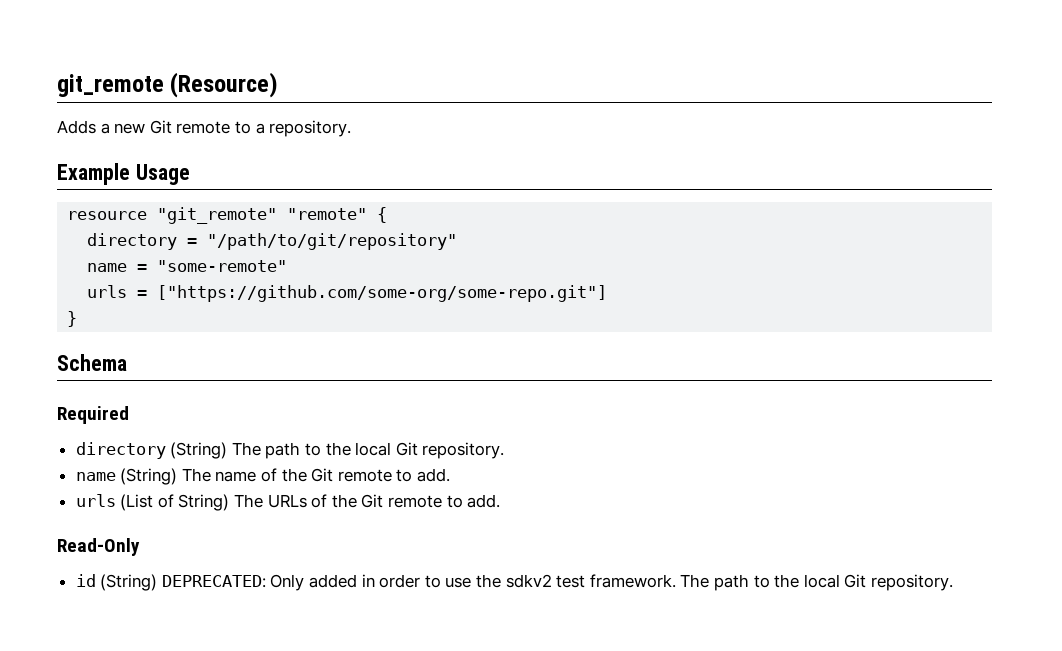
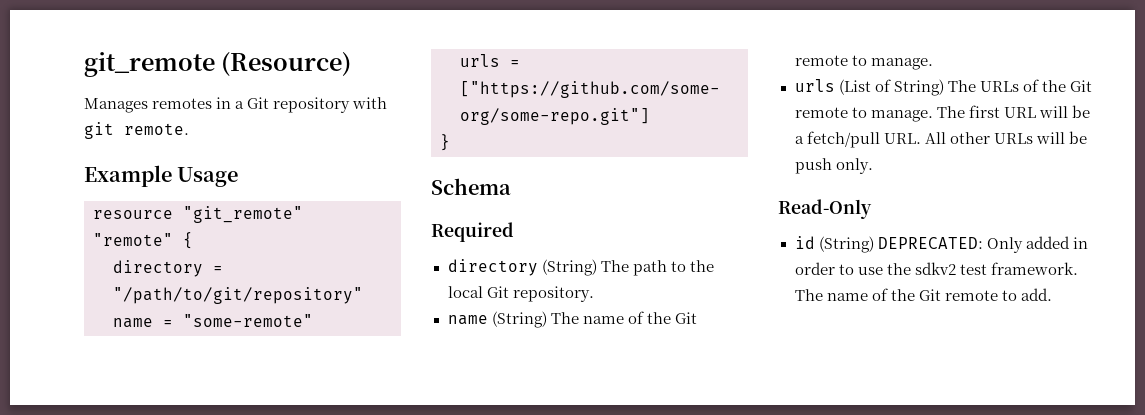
[57,120,352,137] Adds a new Git remote to a repository. -> [84,97,388,113] [84,122,189,139] Manages remotes in a Git repository with git remote.
[417,468,451,482] add. -> [870,58,933,70] manage.
[467,494,501,508] add. -> [870,105,1090,122] [794,131,1087,148] [794,158,873,174] manage. The first URL will be a fetch/pull URL. All other URLs will be push only.
[713,574,953,591] path to the local Git repository. -> [826,288,1052,301] name of the Git remote to add.

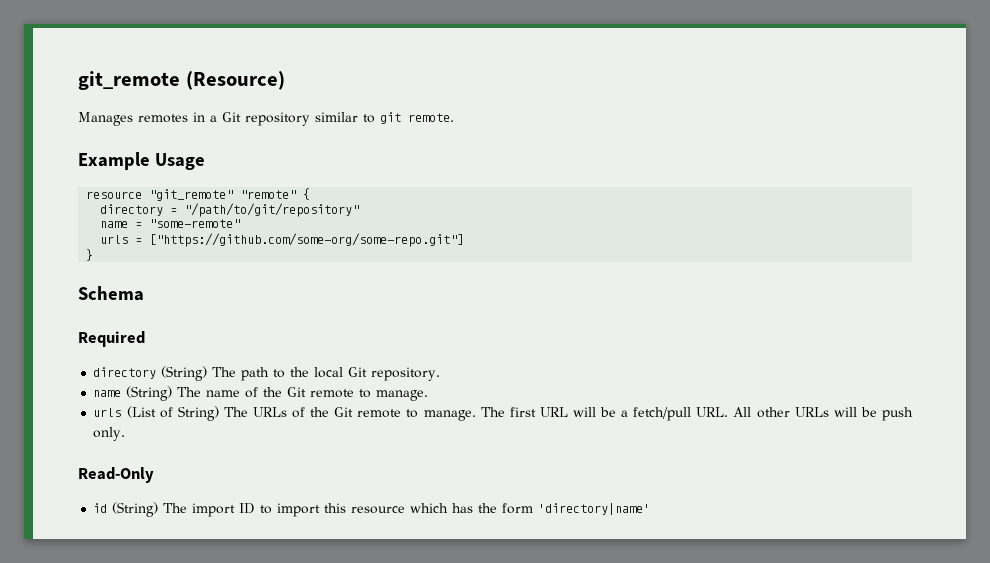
[352,97,388,109] with -> [315,112,375,123] similar to
[877,236,1088,253] [794,262,1078,275] [794,288,1052,301] DEPRECATED: Only added in order to use the sdkv2 test framework. The name of the Git remote to add. -> [163,503,651,517] The import ID to import this resource which has the form 'directory|name'

